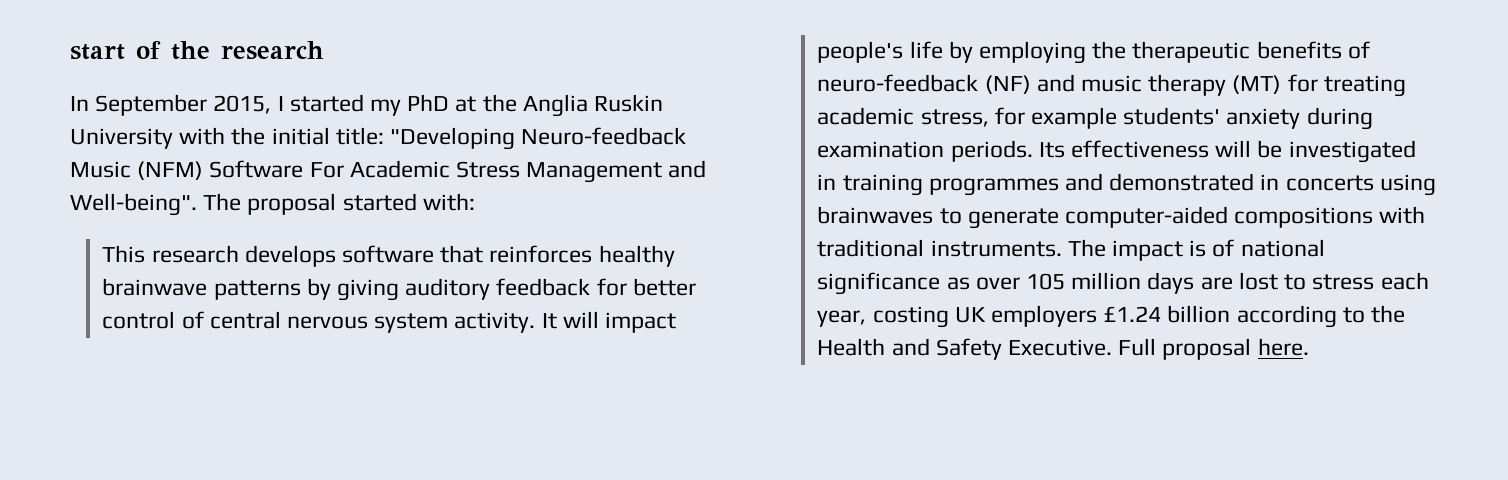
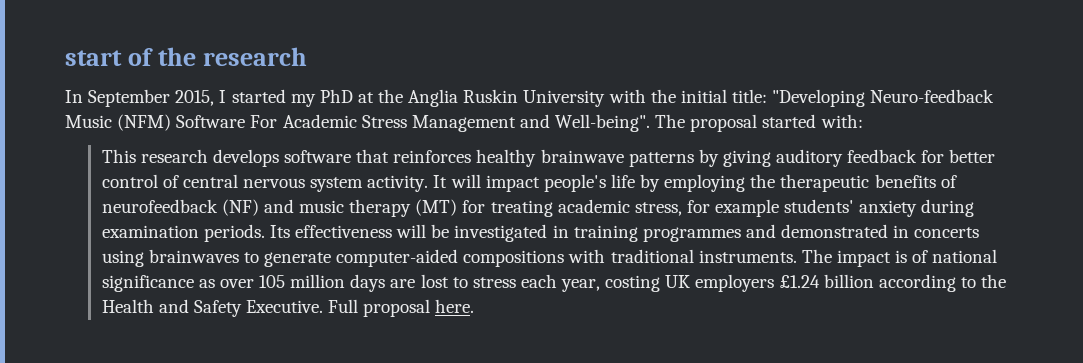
[817,74,979,92] neuro-feedback -> [101,199,218,213] neurofeedback

